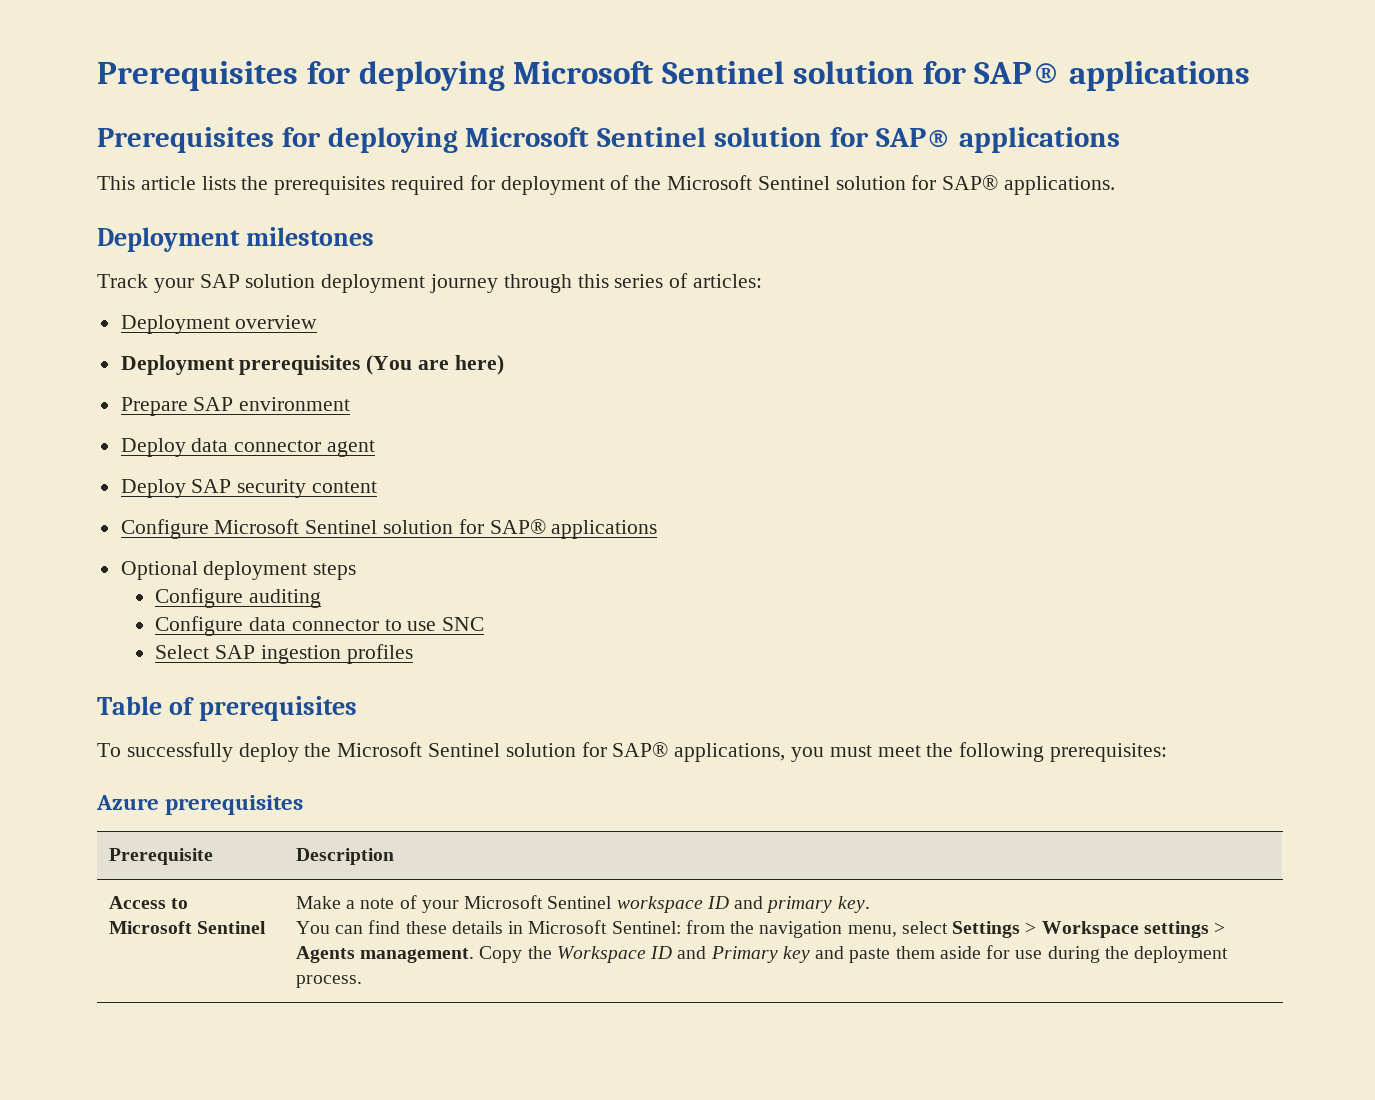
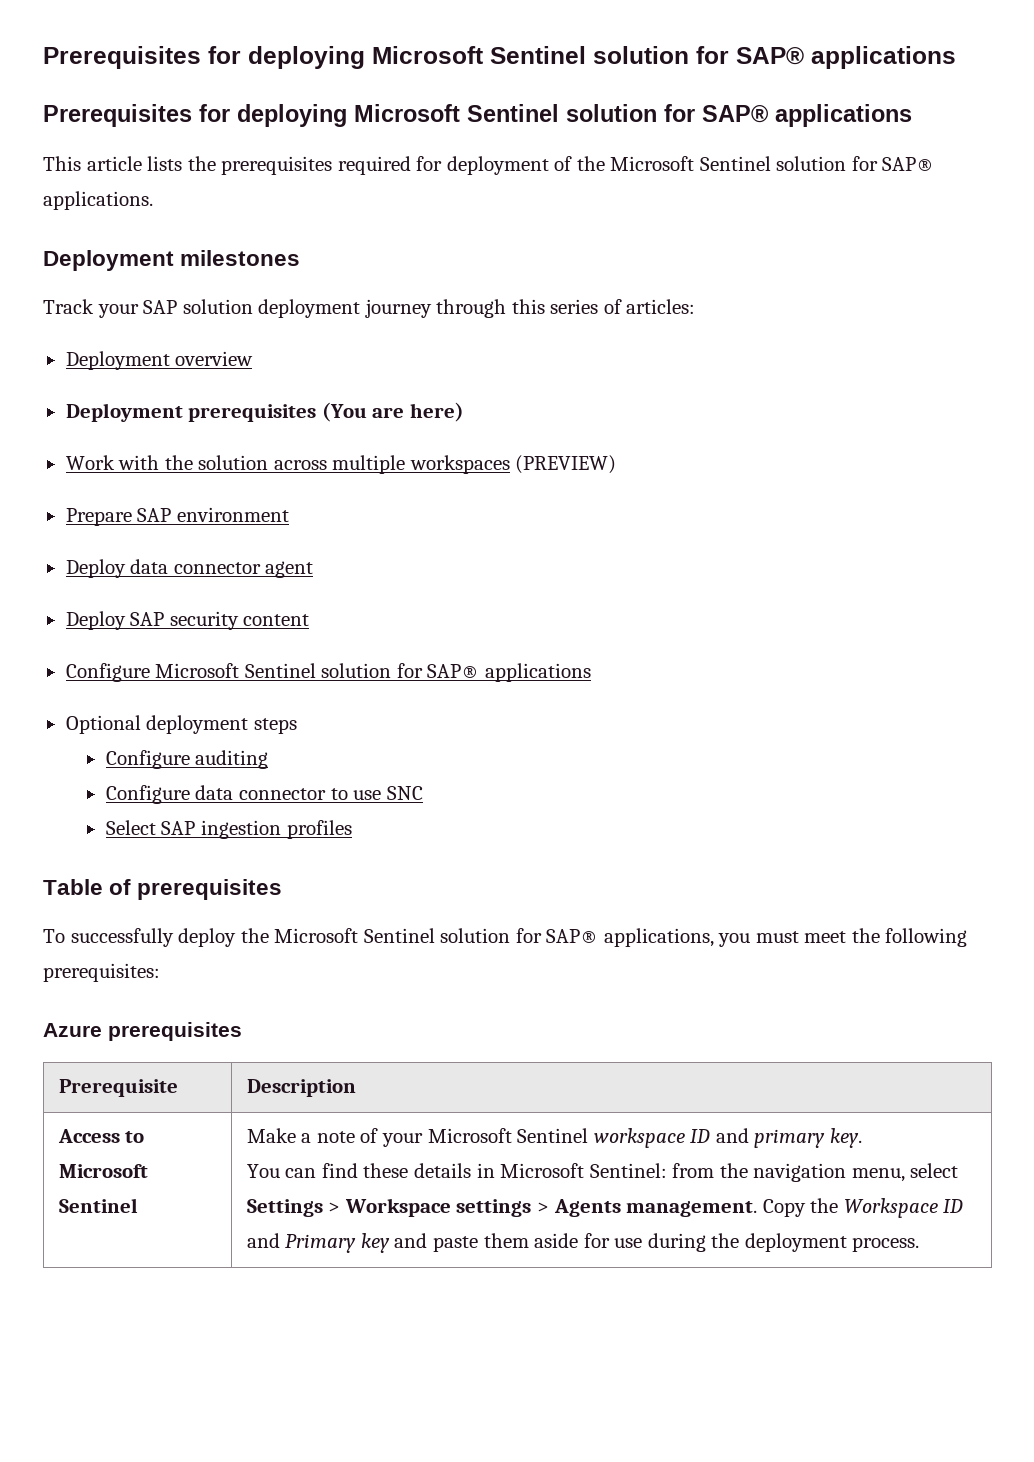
(504, 365) none -> [65,455,617,474] // Work with the solution across multiple workspaces (PREVIEW)

